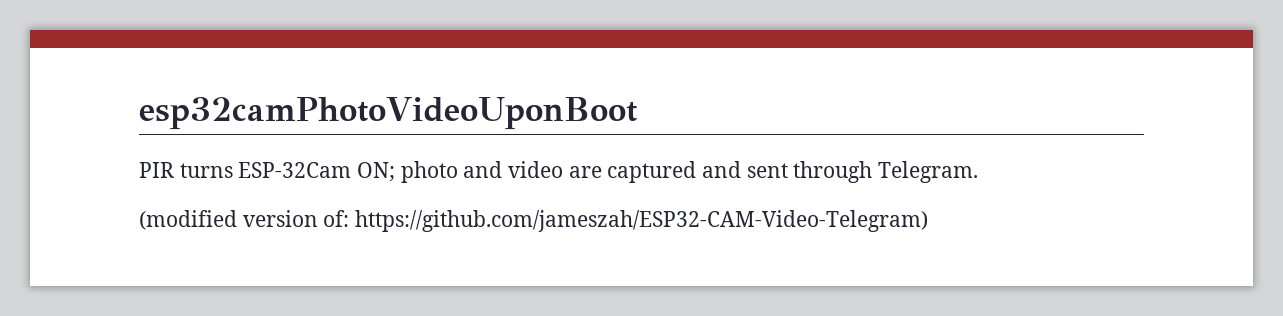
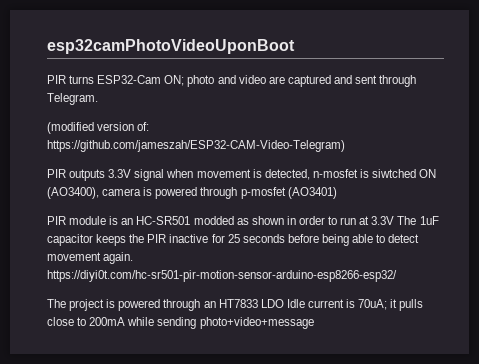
[238,162,352,178] ESP-32Cam -> [97,75,162,84] ESP32-Cam
(929, 221) none -> [47,169,437,181] [47,187,337,199] [47,216,439,225] [47,234,420,246] [47,252,134,264] [47,270,397,282] [47,299,424,311] [47,317,314,329] // PIR outputs 3.3V signal when movement is detected, n-mosfet is siwtched ON (AO3400), camera is powered through p-mosfet (AO3401) // PIR module is an HC-SR501 modded as shown in order to run at 3.3V The 1uF capacitor keeps the PIR inactive for 25 seconds before being able to detect movement again. https://diyi0t.com/hc-sr501-pir-motion-sensor-arduino-esp8266-esp32/ // The project is powered through an HT7833 LDO Idle current is 70uA; it pulls close to 200mA while sending photo+video+message

